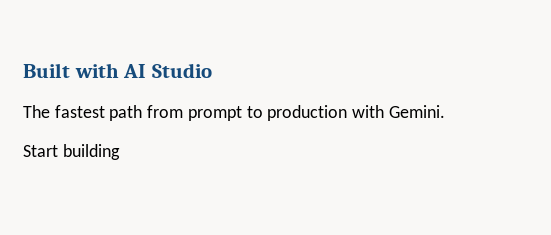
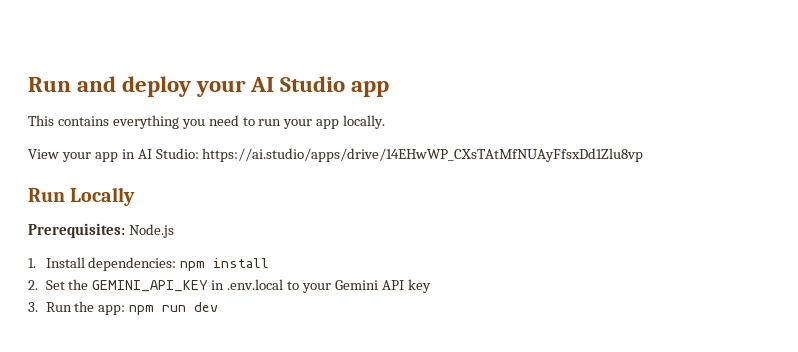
[23,63,213,78] [23,105,445,121] [23,144,120,160] Built with AI Studio // The fastest path from prompt to production with Gemini. // Start building -> [28,76,390,97] [28,115,386,129] [28,148,644,162] [28,187,136,206] [28,223,174,238] [28,257,270,271] [28,279,431,293] [28,301,219,315] Run and deploy your AI Studio app // This contains everything you need to run your app locally. // View your app in AI Studio: https://ai.studio/apps/drive/14EHwWP_CXsTAtMfNUAyFfsxDd1Zlu8vp // Run Locally // Prerequisites: Node.js // 1. Install dependencies: npm install // 2. Set the GEMINI_API_KEY in .env.local to your Gemini API key // 3. Run the app: npm run dev

